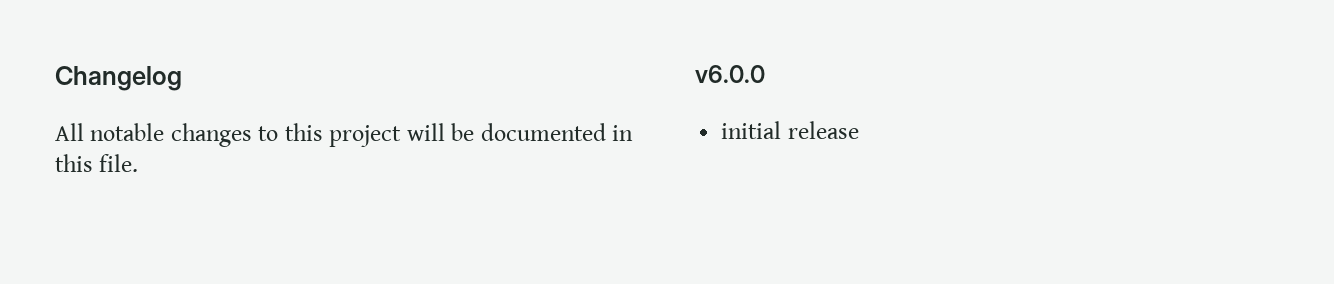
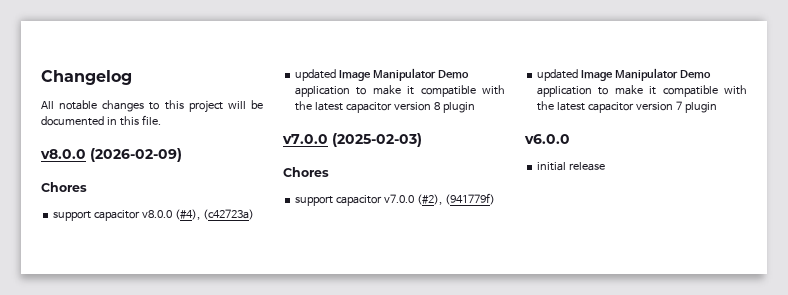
(139, 163) none -> [40,148,182,162] [41,182,87,192] [53,209,254,221] [295,68,470,81] [295,85,505,97] [295,101,475,113] [282,133,422,147] [283,167,329,177] [295,193,495,206] [537,68,712,81] [537,85,747,97] [537,101,717,113] // v8.0.0 (2026-02-09) // Chores // support capacitor v8.0.0 (#4), (c42723a) // updated Image Manipulator Demo application to make it compatible with the latest capacitor version 8 plugin // v7.0.0 (2025-02-03) // Chores // support capacitor v7.0.0 (#2), (941779f) // updated Image Manipulator Demo application to make it compatible with the latest capacitor version 7 plugin

